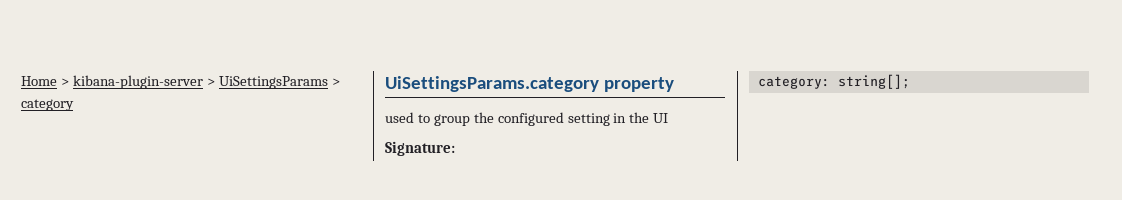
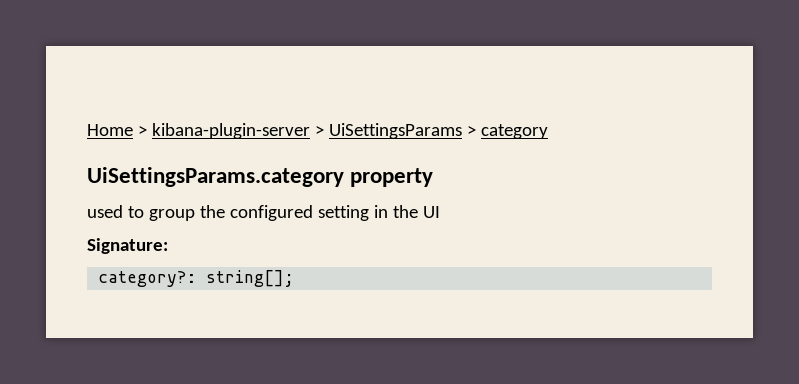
[757,76,830,89] category: -> [98,271,197,287] category?:

